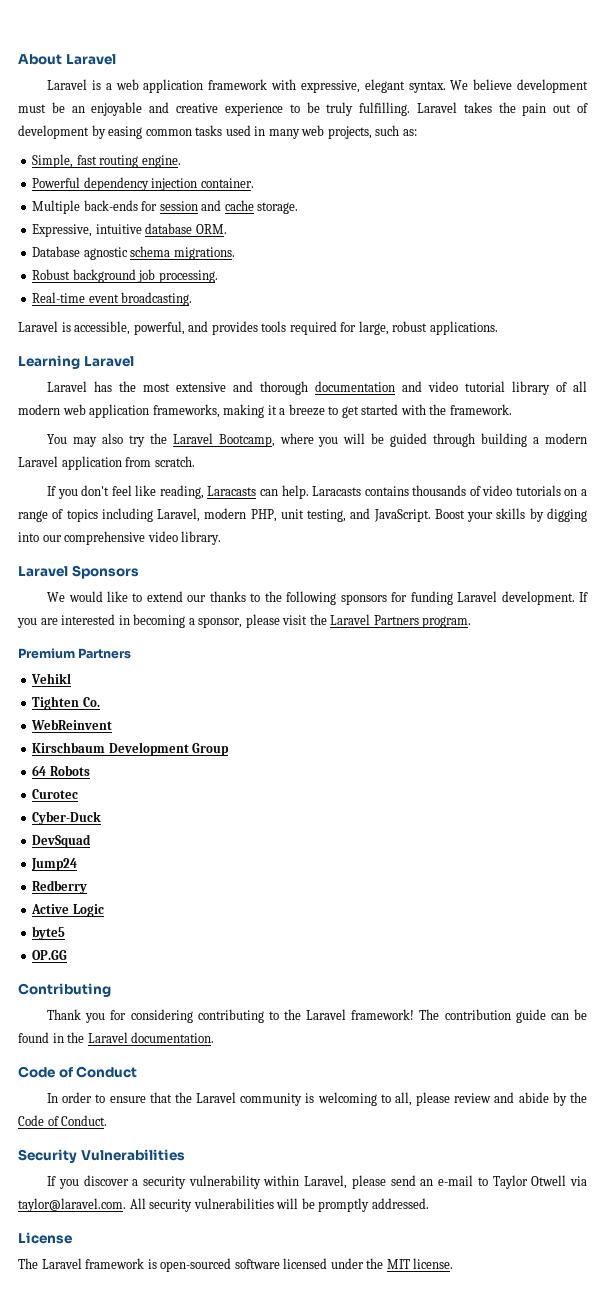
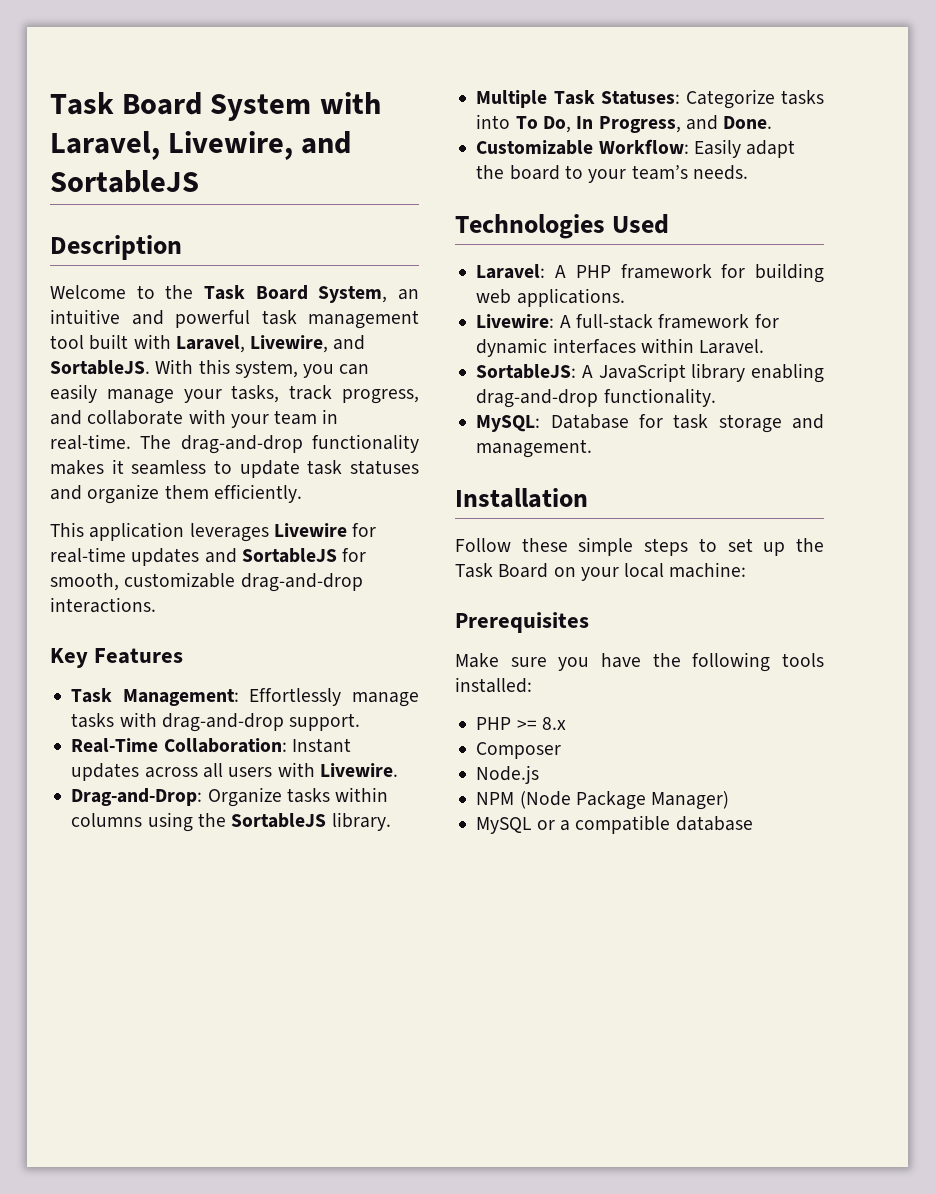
[18,54,116,65] [47,79,589,93] [18,102,588,116] [18,125,417,139] [32,154,181,168] [32,177,254,191] [32,200,299,214] [32,223,227,237] [32,246,235,260] [32,269,218,283] [32,292,193,306] [18,321,498,335] [18,355,134,369] [47,381,587,395] [18,404,512,418] [47,433,588,447] [18,456,195,470] [47,485,588,499] [18,508,587,522] [18,531,222,545] [18,565,139,579] [47,591,588,605] [17,614,472,628] [18,648,132,659] [31,673,72,684] [32,696,100,710] [31,719,113,730] [32,742,230,756] [32,765,90,776] [32,789,79,799] [32,811,102,825] [32,834,92,848] [31,858,78,871] [32,880,88,894] [31,904,104,917] [32,926,66,940] [32,950,68,960] [18,983,111,997] [47,1009,587,1023] [18,1032,215,1043] [18,1066,138,1078] [47,1092,588,1106] [18,1115,108,1126] [18,1149,185,1163] [47,1175,587,1189] [18,1198,429,1212] [18,1232,72,1244] [18,1258,454,1272] About Laravel // Laravel is a web application framework with expressive, elegant syntax. We believe development must be an enjoyable and creative experience to be truly fulfilling. Laravel takes the pain out of development by easing common tasks used in many web projects, such as: // Simple, fast routing engine. // Powerful dependency injection container. // Multiple back-ends for session and cache storage. // Expressive, intuitive database ORM. // Database agnostic schema migrations. // Robust background job processing. // Real-time event broadcasting. // Laravel is accessible, powerful, and provides tools required for large, robust applications. // Learning Laravel // Laravel has the most extensive and thorough documentation and video tutorial library of all modern web application frameworks, making it a breeze to get started with the framework. // You may also try the Laravel Bootcamp, where you will be guided through building a modern Laravel application from scratch. // If you don't feel like reading, Laracasts can help. Laracasts contains thousands of video tutorials on a range of topics including Laravel, modern PHP, unit testing, and JavaScript. Boost your skills by digging into our comprehensive video library. // Laravel Sponsors // We would like to extend our thanks to the following sponsors for funding Laravel development. If you are interested in becoming a sponsor, please visit the Laravel Partners program. // Premium Partners // Vehikl // Tighten Co. // WebReinvent // Kirschbaum Development Group // 64 Robots // Curotec // Cyber-Duck // DevSquad // Jump24 // Redberry // Active Logic // byte5 // OP.GG // Contributing // Thank you for considering contributing to the Laravel framework! The contribution guide can be found in the Laravel documentation. // Code of Conduct // In order to ensure that the Laravel community is welcoming to all, please review and abide by the Code of Conduct. // Security Vulnerabilities // If you discover a security vulnerability within Laravel, please send an e-mail to Taylor Otwell via taylor@laravel.com. All security vulnerabilities will be promptly addressed. // License // The Laravel framework is open-sourced software licensed under the MIT license. -> [50,92,381,121] [50,131,352,160] [50,170,199,193] [50,235,182,260] [50,285,419,303] [50,309,419,329] [50,334,366,353] [50,359,370,378] [50,384,420,404] [50,409,339,428] [50,434,419,454] [50,459,419,478] [50,484,302,504] [50,522,377,542] [50,547,367,566] [50,572,363,592] [50,597,156,613] [50,648,184,668] [71,688,419,707] [71,712,361,732] [71,738,351,753] [71,762,398,781] [71,787,389,807] [71,812,391,832] [476,89,824,109] [476,114,773,133] [476,139,796,158] [476,165,748,183] [455,214,670,239] [476,263,824,283] [476,288,625,307] [476,314,779,329] [476,338,765,357] [476,363,824,383] [476,388,716,408] [476,414,824,433] [476,439,593,458] [455,488,588,508] [455,537,824,556] [455,562,747,581] [455,612,589,633] [455,652,824,672] [455,677,532,693] [476,717,566,730] [476,742,562,759] [476,765,540,784] [476,791,730,810] [476,815,753,834] Task Board System with Laravel, Livewire, and SortableJS // Description // Welcome to the Task Board System, an intuitive and powerful task management tool built with Laravel, Livewire, and SortableJS. With this system, you can easily manage your tasks, track progress, and collaborate with your team in real-time. The drag-and-drop functionality makes it seamless to update task statuses and organize them efficiently. // This application leverages Livewire for real-time updates and SortableJS for smooth, customizable drag-and-drop interactions. // Key Features // Task Management: Effortlessly manage tasks with drag-and-drop support. // Real-Time Collaboration: Instant updates across all users with Livewire. // Drag-and-Drop: Organize tasks within columns using the SortableJS library. // Multiple Task Statuses: Categorize tasks into To Do, In Progress, and Done. // Customizable Workflow: Easily adapt the board to your team’s needs. // Technologies Used // Laravel: A PHP framework for building web applications. // Livewire: A full-stack framework for dynamic interfaces within Laravel. // SortableJS: A JavaScript library enabling drag-and-drop functionality. // MySQL: Database for task storage and management. // Installation // Follow these simple steps to set up the Task Board on your local machine: // Prerequisites // Make sure you have the following tools installed: // PHP >= 8.x // Composer // Node.js // NPM (Node Package Manager) // MySQL or a compatible database

